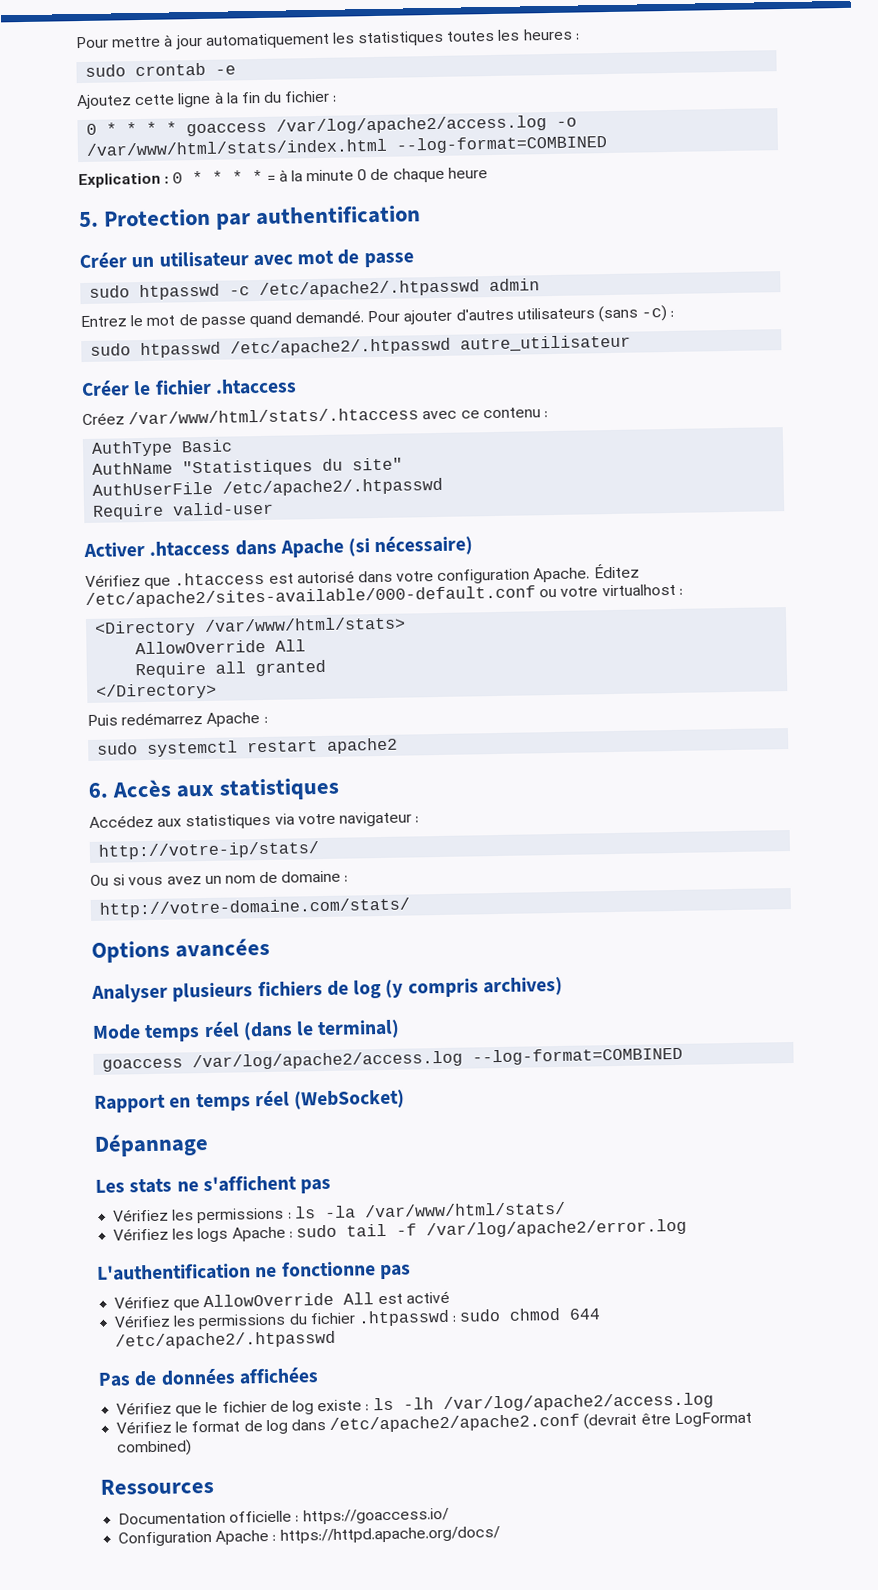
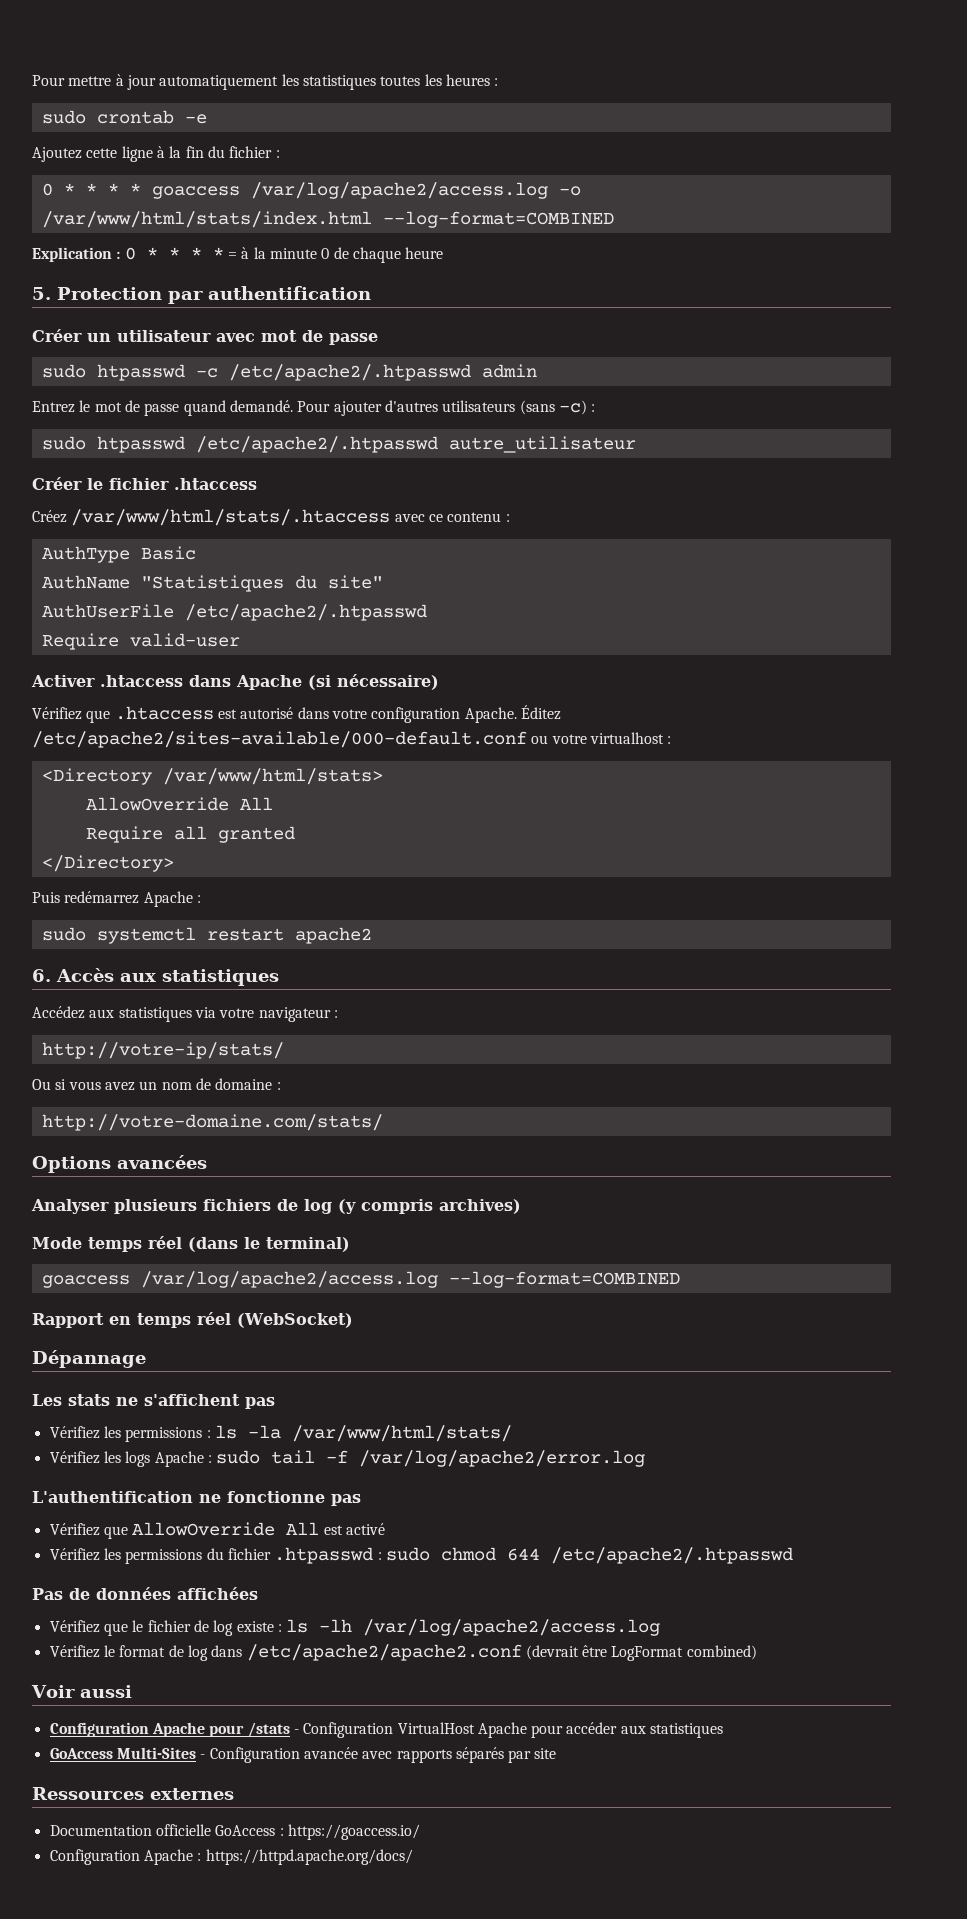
(193, 1448) none -> [31,1685,132,1698] [49,1722,724,1738] [49,1747,557,1763] // Voir aussi // Configuration Apache pour /stats - Configuration VirtualHost Apache pour accéder aux statistiques // GoAccess Multi-Sites - Configuration avancée avec rapports séparés par site
(214, 1486) none -> [150,1788,234,1800] externes
(293, 1516) none -> [215,1825,276,1836] GoAccess

